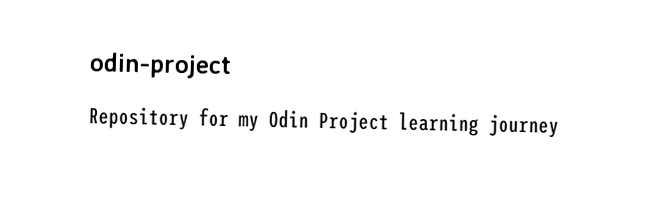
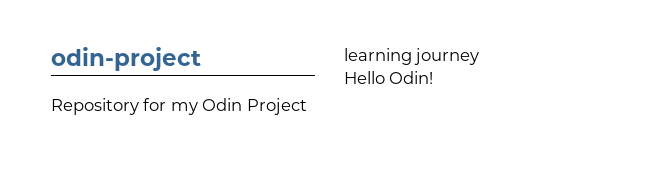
(559, 126) none -> [344,71,434,84] // Hello Odin!

